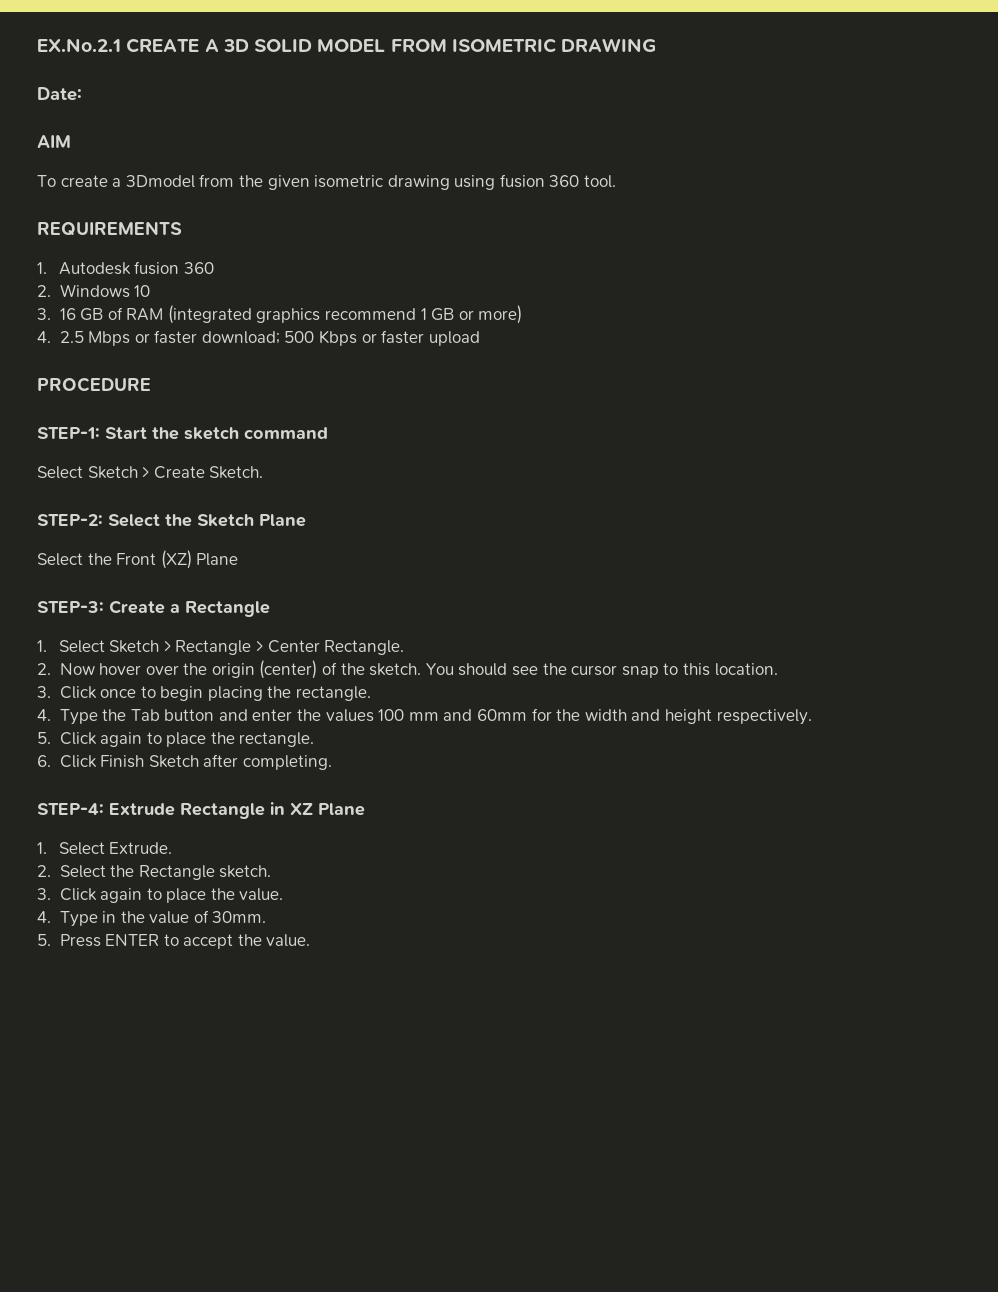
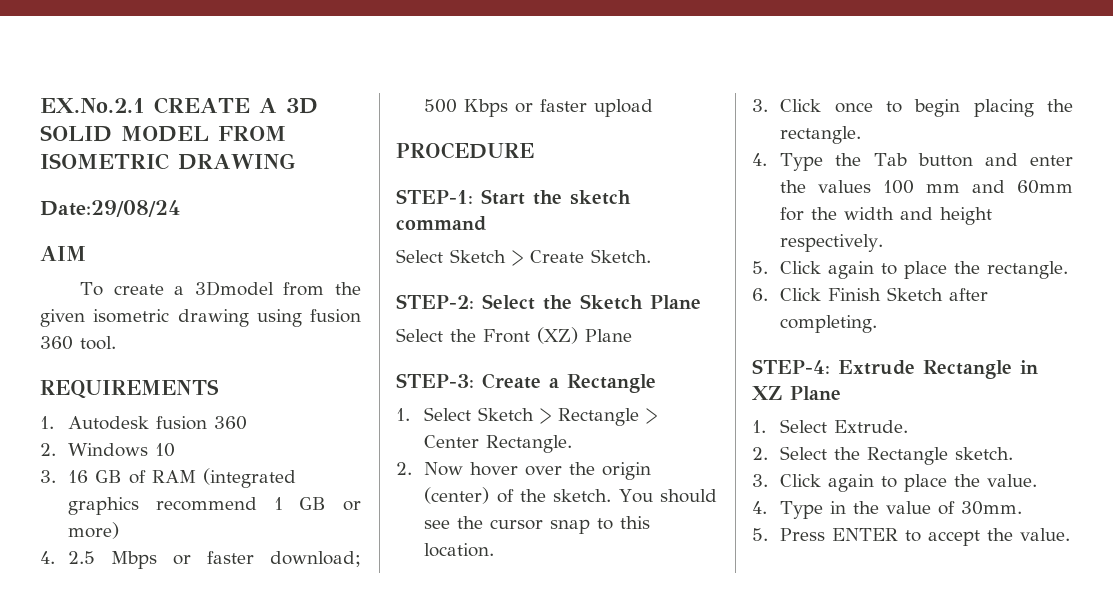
[37,87,82,101] Date: -> [40,200,180,217] Date:29/08/24

